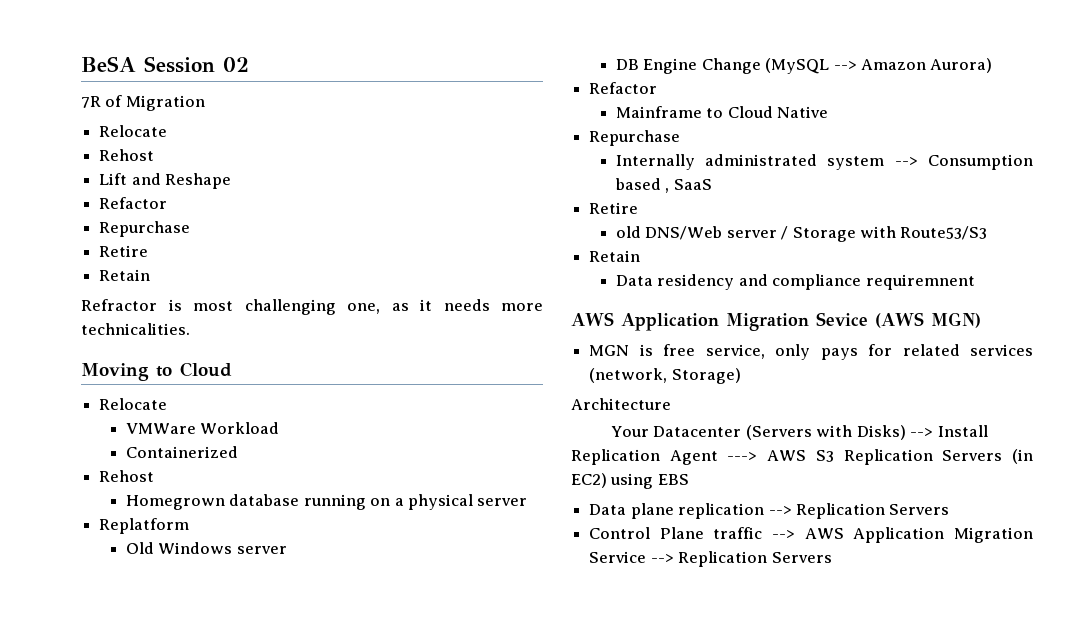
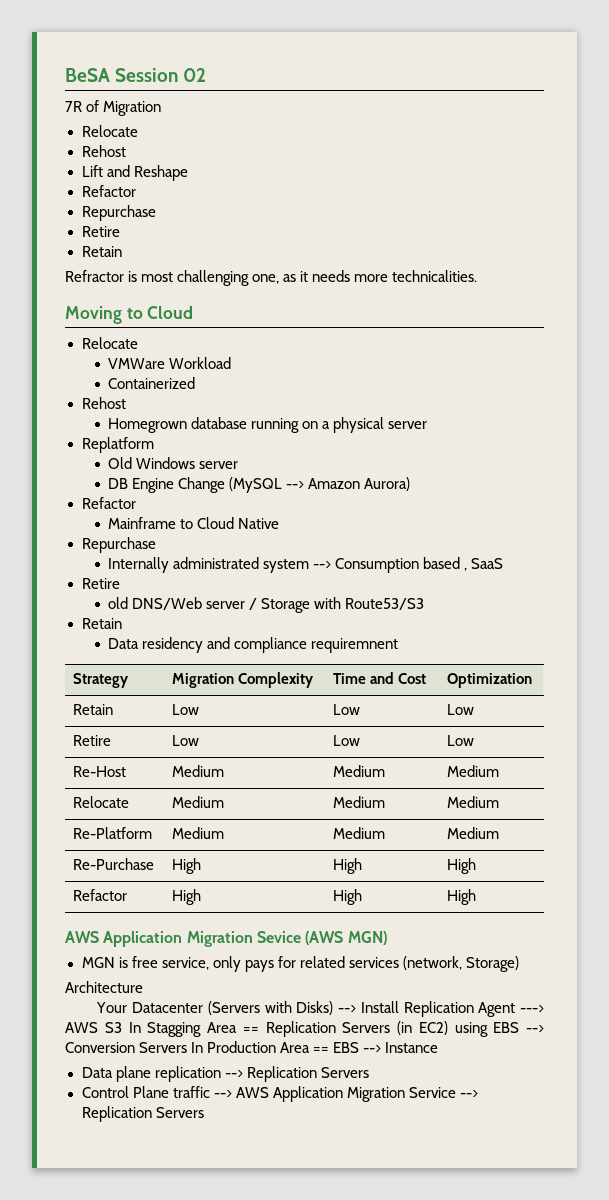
(975, 282) none -> [72,673,129,688] [171,672,314,688] [332,672,427,684] [446,673,532,688] [72,704,113,715] [171,704,199,715] [332,704,360,715] [446,704,474,715] [72,735,111,746] [171,735,199,746] [332,735,360,746] [446,735,474,746] [72,766,126,777] [171,765,224,777] [332,765,385,777] [446,765,499,777] [72,796,129,808] [171,796,224,808] [332,796,385,808] [446,796,499,808] [72,827,152,839] [171,827,224,839] [332,827,385,839] [446,827,499,839] [72,858,154,870] [171,858,201,874] [332,858,362,874] [446,858,476,874] [72,889,127,901] [171,889,201,905] [332,889,362,905] [446,889,476,905] // Strategy | Migration Complexity | Time and Cost | Optimization // Retain | Low | Low | Low // Retire | Low | Low | Low // Re-Host | Medium | Medium | Medium // Relocate | Medium | Medium | Medium // Re-Platform | Medium | Medium | Medium // Re-Purchase | High | High | High // Refactor | High | High | High
(834, 456) none -> [128,1022,259,1037] In Stagging Area ==
(689, 479) none -> [526,1025,544,1033] [65,1041,439,1053] --> Conversion Servers In Production Area == EBS --> Instance

